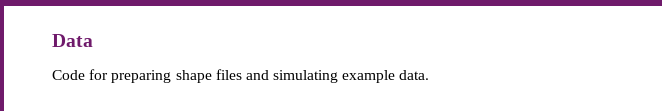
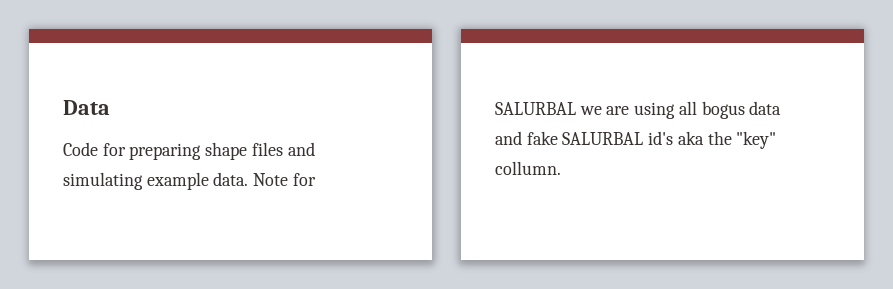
(430, 75) none -> [253,173,316,186] [495,101,782,119] [495,131,777,149] [495,161,561,175] Note for SALURBAL we are using all bogus data and fake SALURBAL id's aka the "key" collumn.

